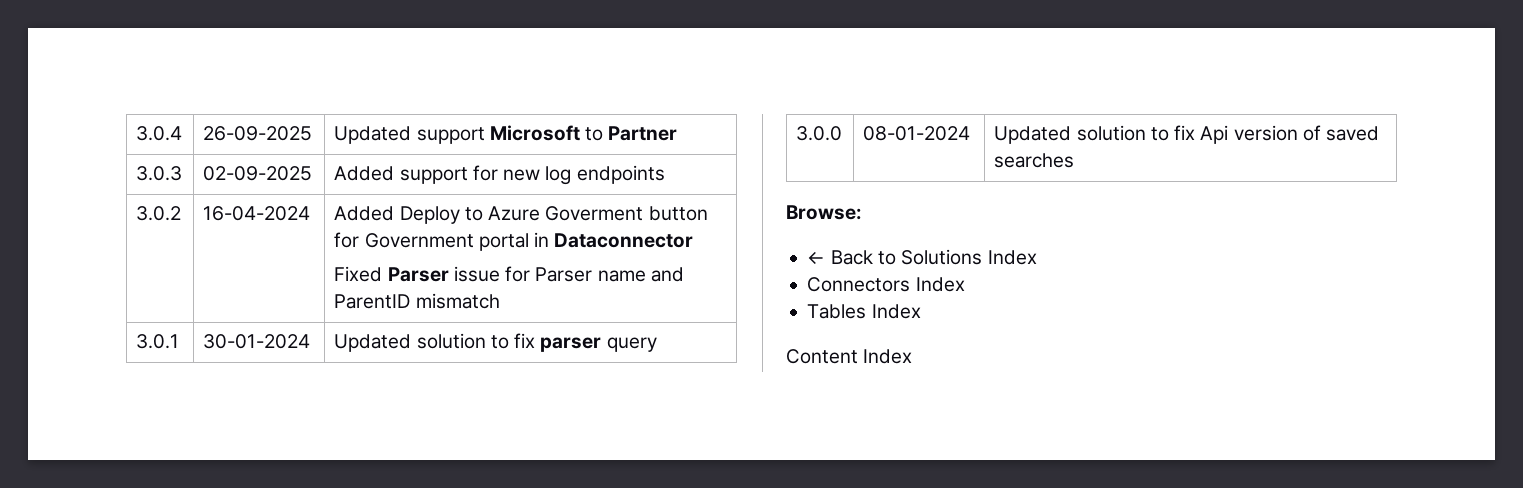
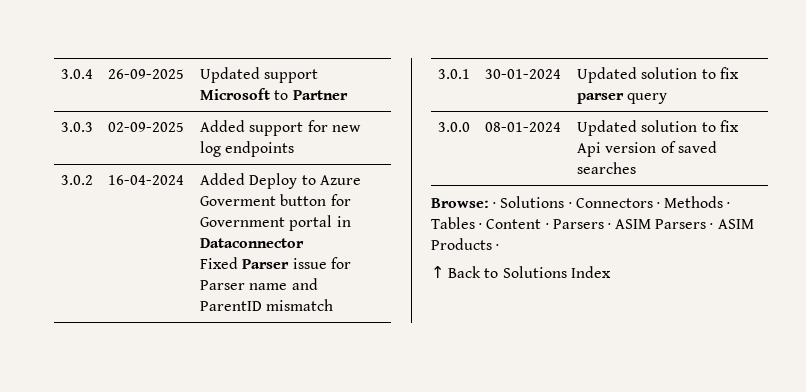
[807,249,1037,265] [807,277,965,292] [807,304,921,319] [786,349,858,364] // ← Back to Solutions Index // Connectors Index // Tables Index // Content -> [493,196,731,208] [431,217,754,229] [431,238,500,250] [431,266,567,278] · Solutions · Connectors · Methods · Tables · Content · Parsers · ASIM Parsers · ASIM Products · // ↑ Back to Solutions

